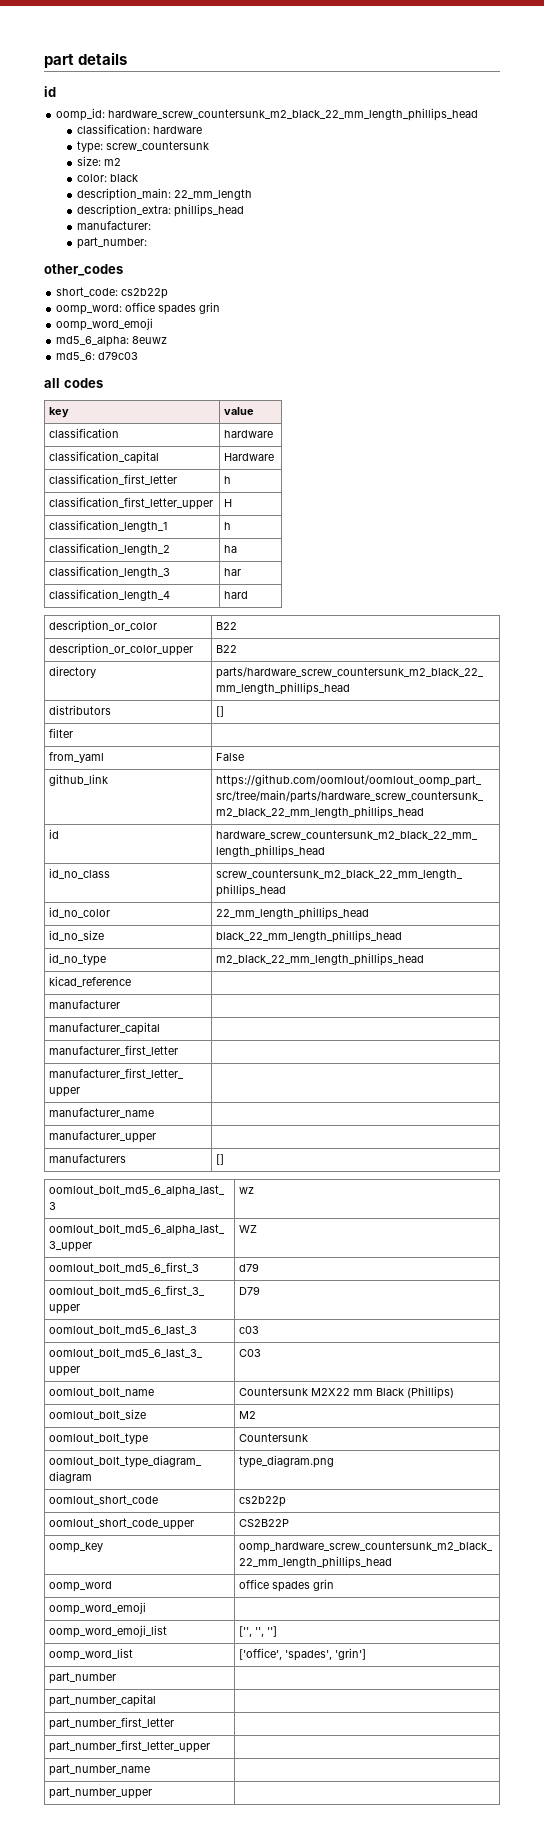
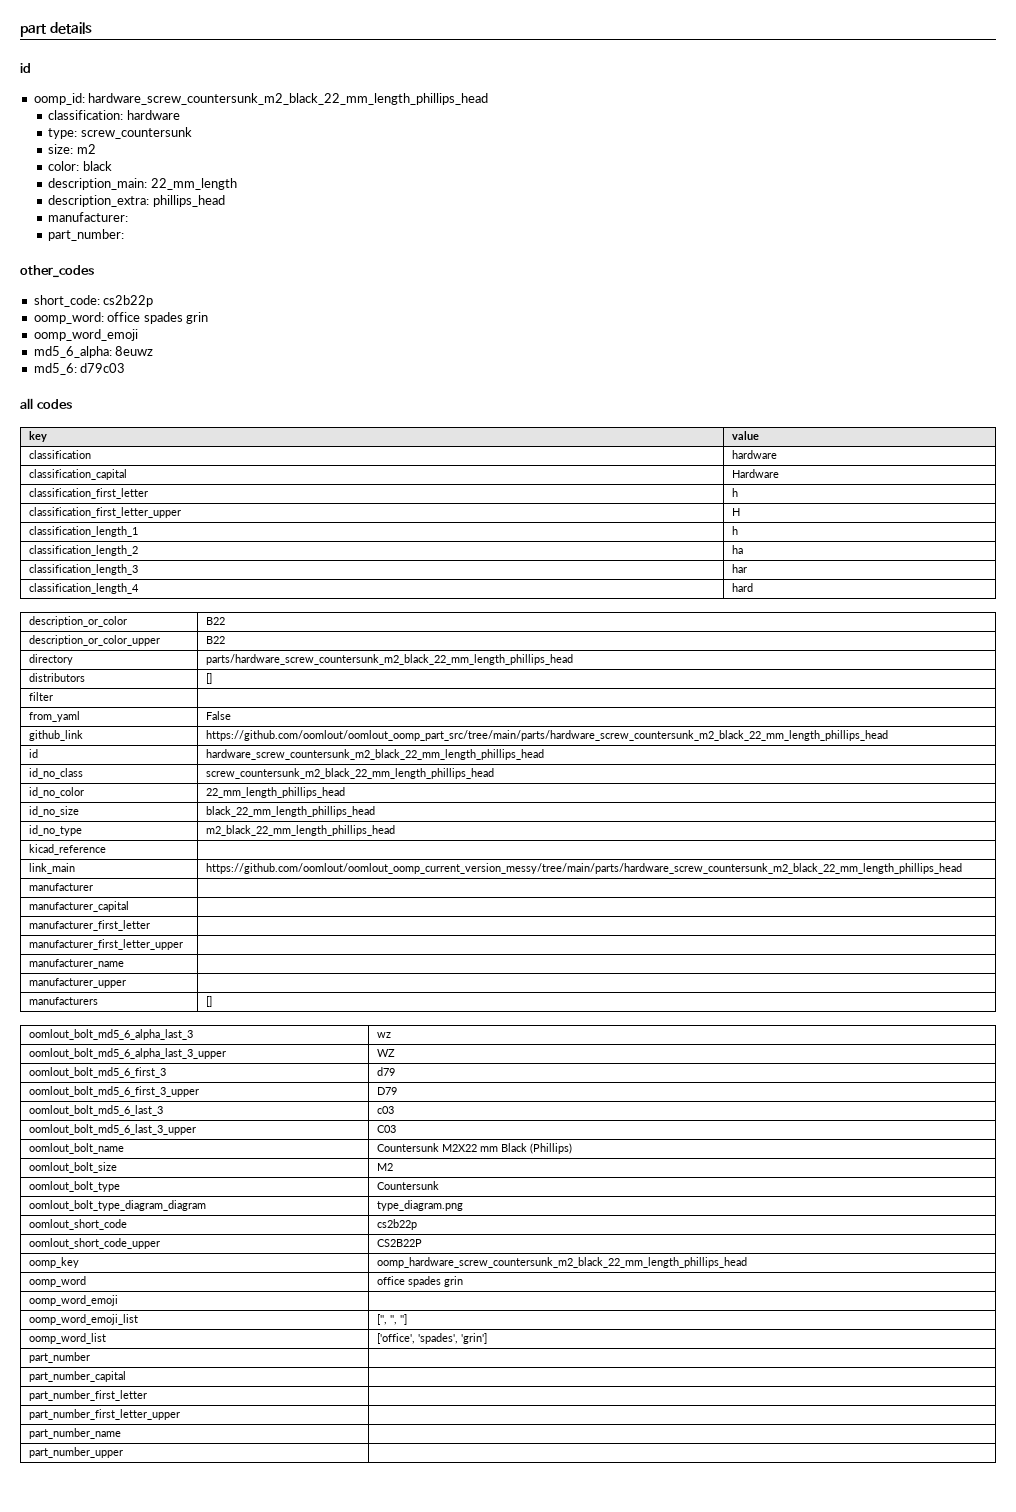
(132, 981) none -> [28,863,75,874] [205,863,962,874] // link_main | https://github.com/oomlout/oomlout_oomp_current_version_messy/tree/main/parts/hardware_screw_countersunk_m2_black_22_mm_length_phillips_head

